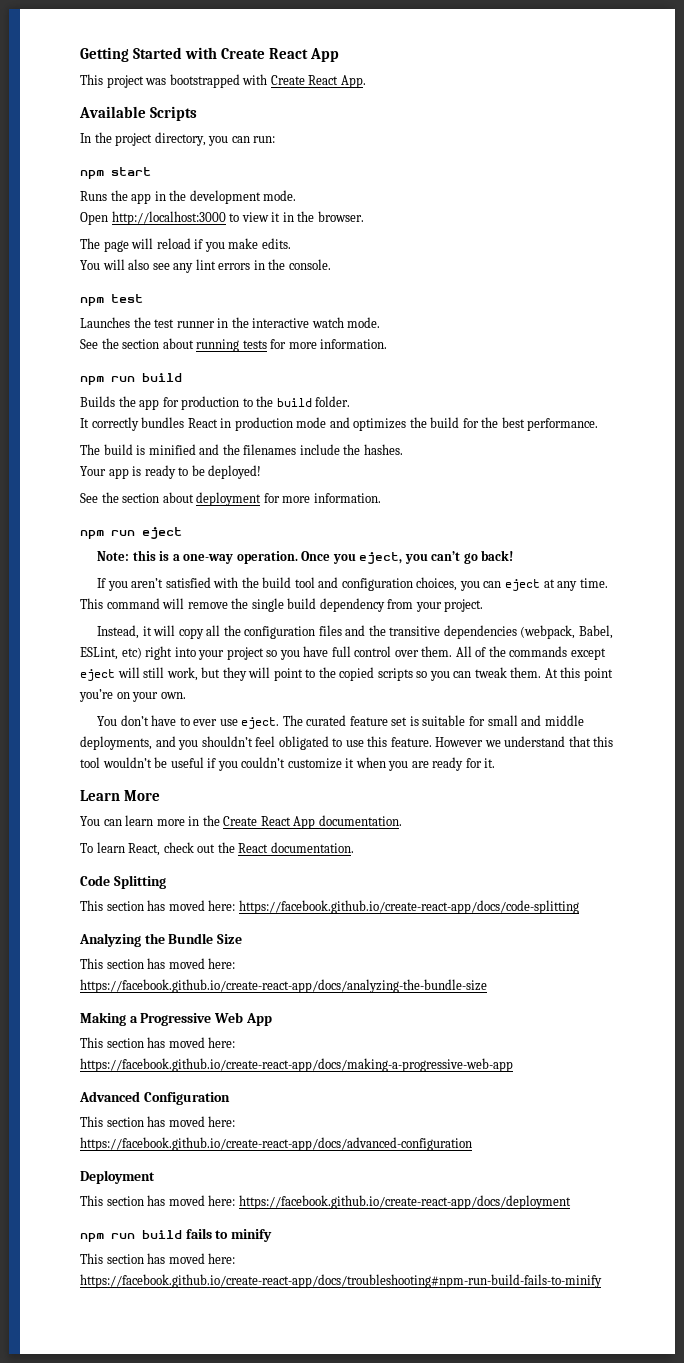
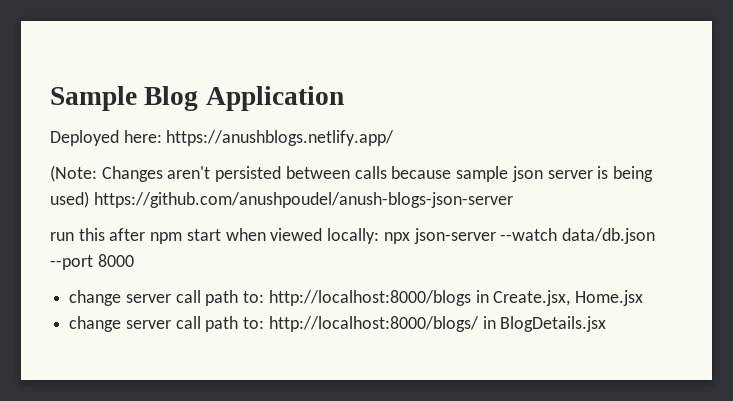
[80,47,340,62] [80,74,366,88] [79,106,197,121] [80,132,276,146] [80,167,151,179] [80,190,297,204] [80,211,364,225] [80,238,291,252] [80,259,331,273] [80,294,143,306] [80,317,381,328] [80,338,388,352] [80,373,182,385] [80,396,351,410] [80,417,599,431] [80,444,403,455] [80,465,262,479] [80,492,381,506] [80,527,182,539] [97,550,514,564] [97,577,608,591] [80,598,484,612] [97,625,613,639] [80,646,606,660] [80,667,613,681] [79,689,186,702] [97,715,584,729] [80,736,614,750] [80,757,496,771] [80,790,160,801] [80,815,402,829] [80,842,354,856] [80,875,166,889] [80,900,579,914] [79,933,242,947] [80,958,236,969] [80,979,487,993] [80,1012,272,1026] [80,1037,236,1048] [80,1058,513,1072] [79,1091,230,1105] [80,1116,236,1127] [80,1137,472,1151] [80,1170,155,1184] [80,1195,571,1209] [80,1228,272,1242] [80,1253,236,1264] [80,1274,602,1288] Getting Started with Create React App // This project was bootstrapped with Create React App. // Available Scripts // In the project directory, you can run: // npm start // Runs the app in the development mode. // Open http://localhost:3000 to view it in the browser. // The page will reload if you make edits. // You will also see any lint errors in the console. // npm test // Launches the test runner in the interactive watch mode. // See the section about running tests for more information. // npm run build // Builds the app for production to the build folder. // It correctly bundles React in production mode and optimizes the build for the best performance. // The build is minified and the filenames include the hashes. // Your app is ready to be deployed! // See the section about deployment for more information. // npm run eject // Note: this is a one-way operation. Once you eject, you can’t go back! // If you aren’t satisfied with the build tool and configuration choices, you can eject at any time. This command will remove the single build dependency from your project. // Instead, it will copy all the configuration files and the transitive dependencies (webpack, Babel, ESLint, etc) right into your project so you have full control over them. All of the commands except eject will still work, but they will point to the copied scripts so you can tweak them. At this point you’re on your own. // You don’t have to ever use eject. The curated feature set is suitable for small and middle deployments, and you shouldn’t feel obligated to use this feature. However we understand that this tool wouldn’t be useful if you couldn’t customize it when you are ready for it. // Learn More // You can learn more in the Create React App documentation. // To learn React, check out the React documentation. // Code Splitting // This section has moved here: https://facebook.github.io/create-react-app/docs/code-splitting // Analyzing the Bundle Size // This section has moved here: https://facebook.github.io/create-react-app/docs/analyzing-the-bundle-size // Making a Progressive Web App // This section has moved here: https://facebook.github.io/create-react-app/docs/making-a-progressive-web-app // Advanced Configuration // This section has moved here: https://facebook.github.io/create-react-app/docs/advanced-configuration // Deployment // This section has moved here: https://facebook.github.io/create-react-app/docs/deployment // npm run build fails to minify // This section has moved here: https://facebook.github.io/create-react-app/docs/troubleshooting#npm-run-build-fails-to-minify -> [50,86,344,111] [50,130,395,146] [50,165,653,182] [50,191,513,208] [50,228,655,244] [50,254,134,270] [69,290,644,306] [69,316,607,332] Sample Blog Application // Deployed here: https://anushblogs.netlify.app/ // (Note: Changes aren't persisted between calls because sample json server is being used) https://github.com/anushpoudel/anush-blogs-json-server // run this after npm start when viewed locally: npx json-server --watch data/db.json --port 8000 // change server call path to: http://localhost:8000/blogs in Create.jsx, Home.jsx // change server call path to: http://localhost:8000/blogs/ in BlogDetails.jsx

